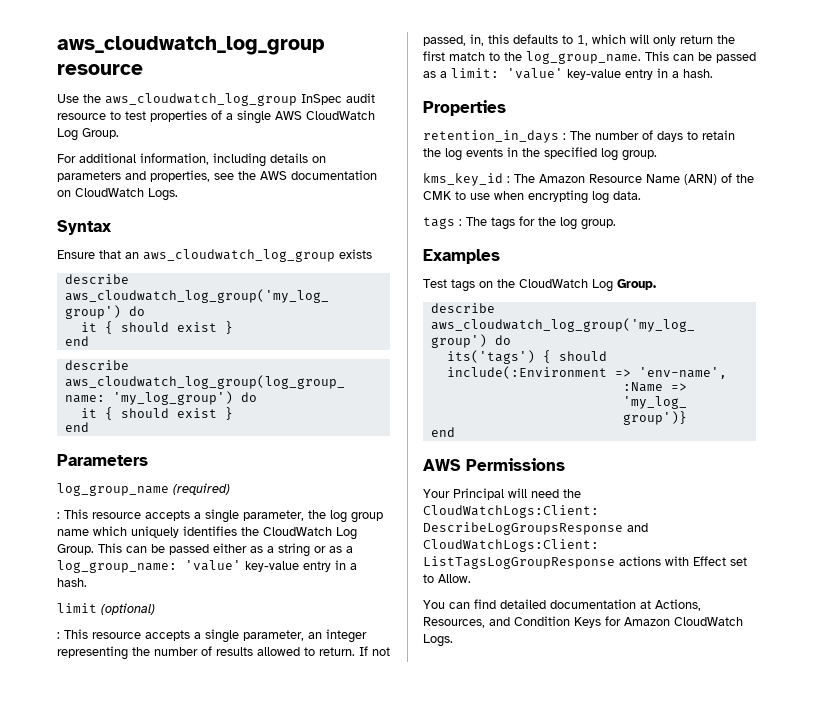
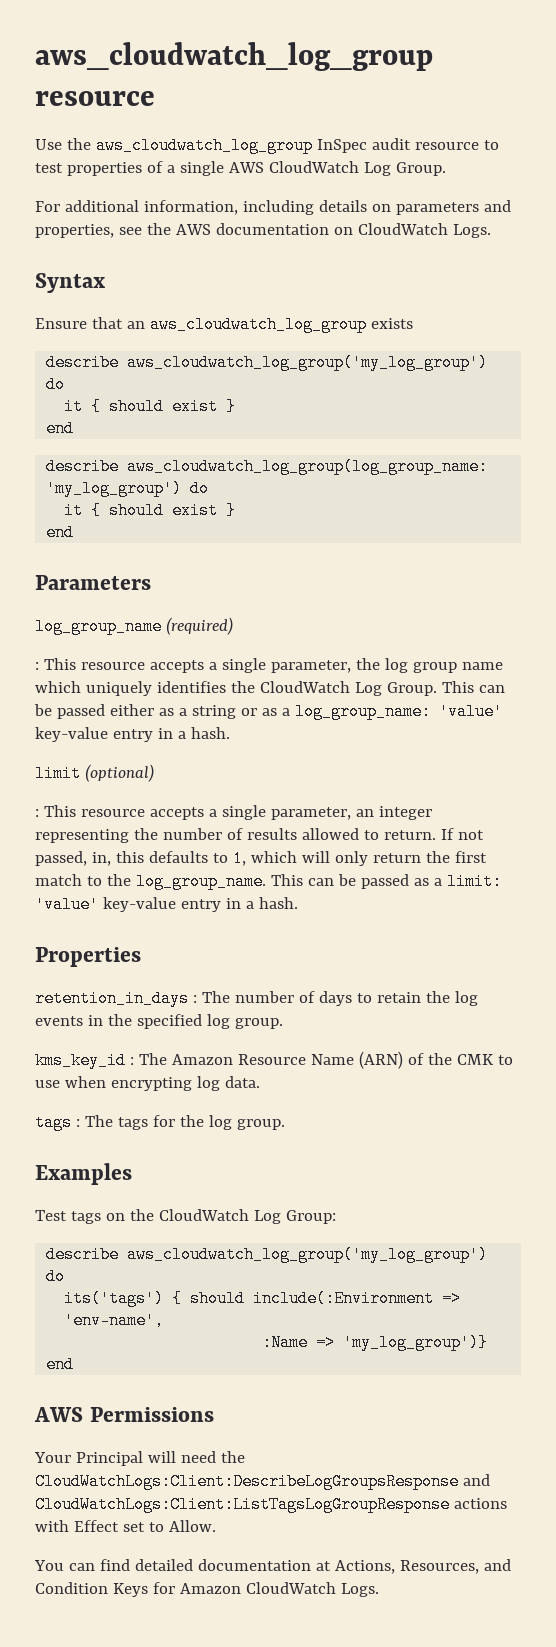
[617,279,656,290] Group. -> [285,1210,336,1224] Group:

